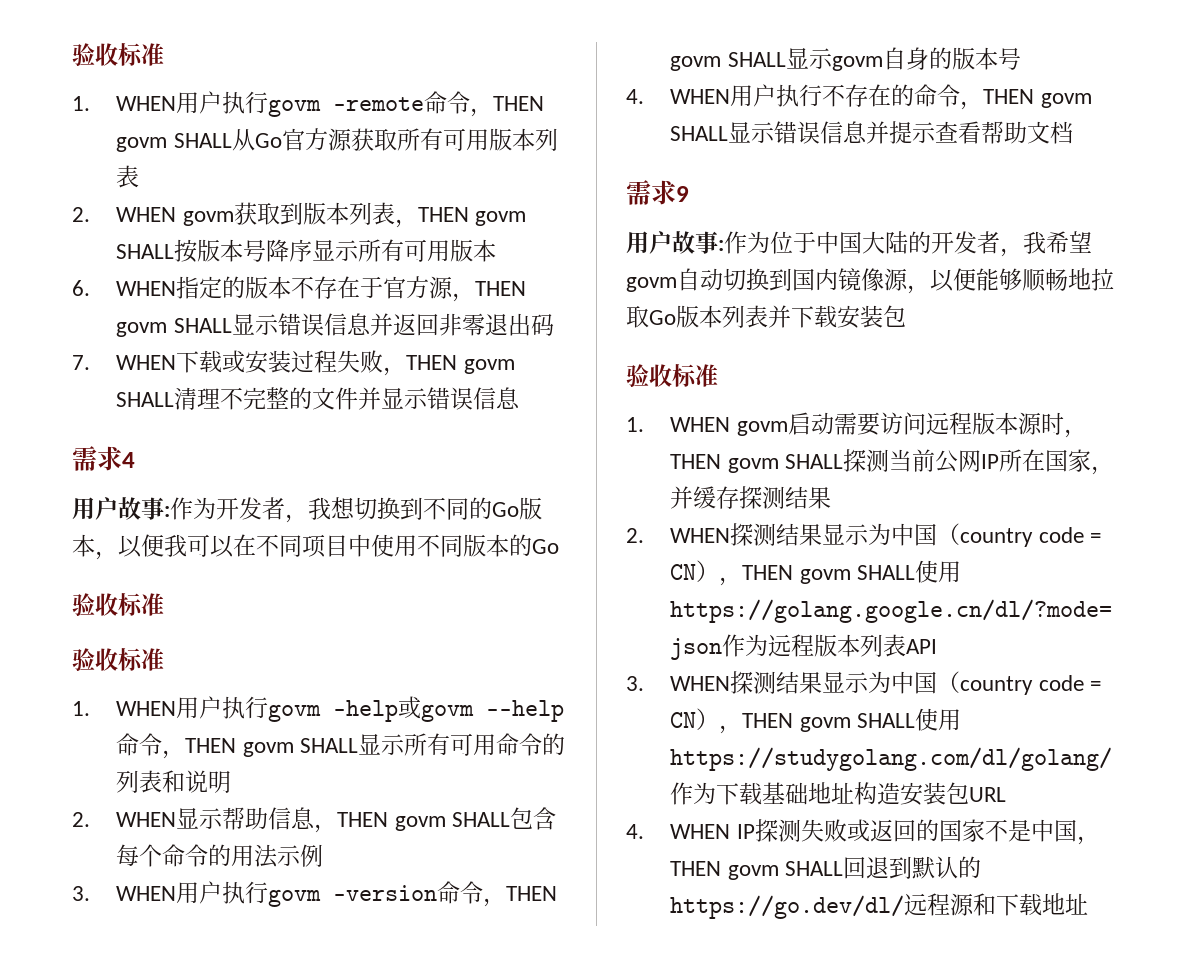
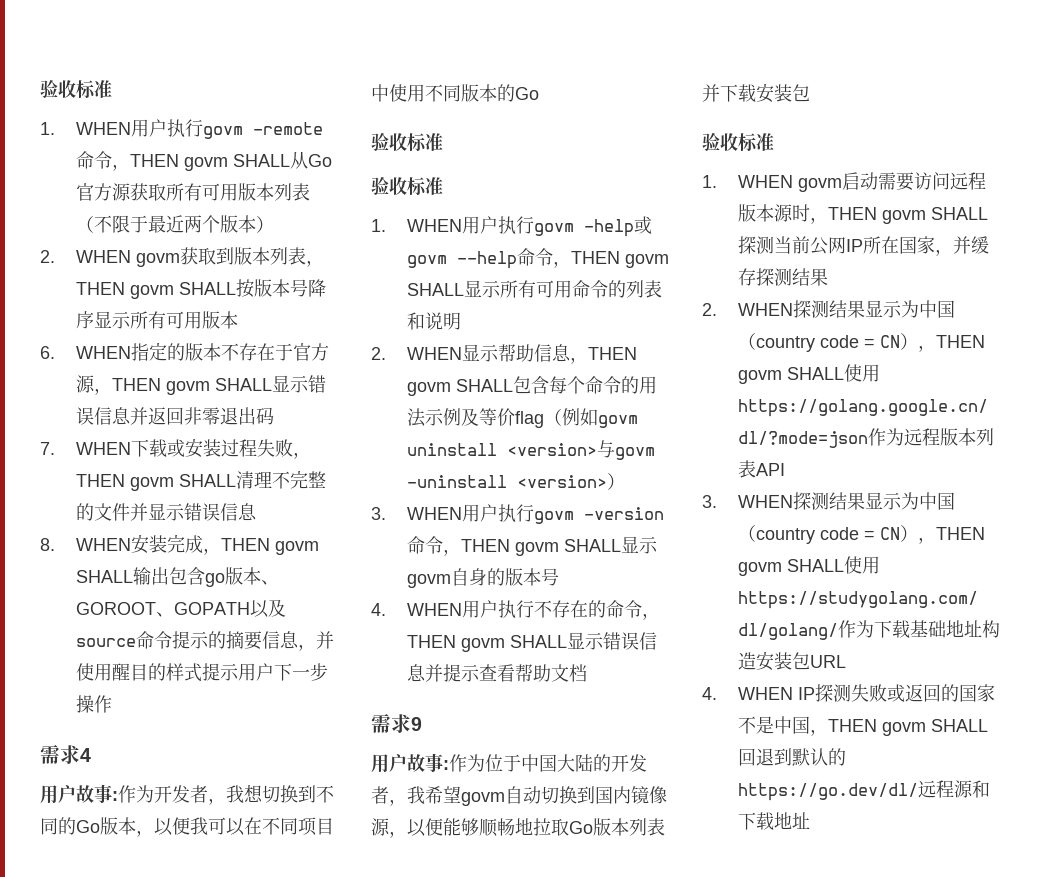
(140, 176) none -> [75,215,274,233] （不限于最近两个版本）
(521, 398) none -> [40,534,319,555] [75,567,279,587] [75,599,286,618] [75,631,334,651] [75,663,328,682] [75,695,112,713] // 8. WHEN安装完成，THEN govm SHALL输出包含go版本、GOROOT、GOPATH以及source命令提示的摘要信息，并使用醒目的样式提示用户下一步操作
(324, 855) none -> [460,408,638,428] [406,440,655,460] [406,473,625,490] 及等价flag（例如govm uninstall <version>与govm -uninstall <version>）

